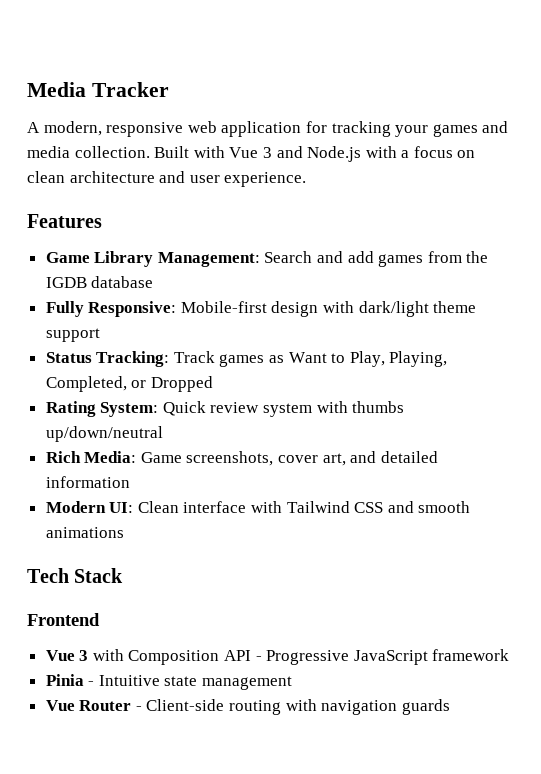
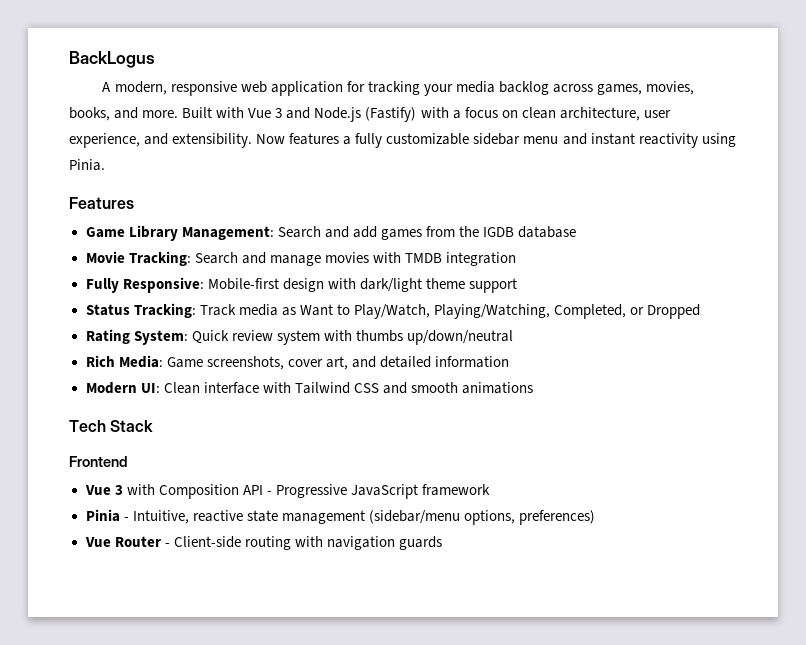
[27,82,169,97] Media Tracker -> [69,51,155,68] BackLogus
[432,121,509,137] [27,146,150,158] games and media collection. -> [455,81,695,95] [69,107,179,121] media backlog across games, movies, books, and more.
(362, 154) none -> [365,107,417,122] (Fastify)
[69,171,307,187] architecture and user experience. -> [559,107,671,121] [69,133,736,148] [69,159,105,171] architecture, user experience, and extensibility. Now features a fully customizable sidebar menu and instant reactivity using Pinia.
(154, 282) none -> [85,251,516,266] // Movie Tracking: Search and manage movies with TMDB integration
[219,354,265,367] games -> [238,304,278,316] media
[349,351,448,367] Play, Playing, -> [353,304,550,319] Play/Watch, Playing/Watching,
[98,675,160,686] Intuitive -> [132,510,243,524] Intuitive, reactive
(293, 683) none -> [368,510,595,525] (sidebar/menu options, preferences)

